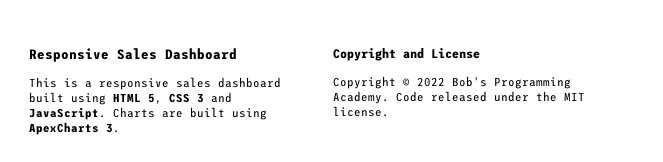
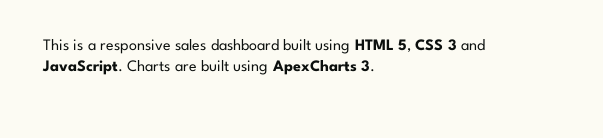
[29,48,237,62] Responsive Sales Dashboard // -> (43, 45) none
[333,48,480,61] [333,76,571,89] [333,91,585,104] [333,106,389,117] // Copyright and License // Copyright © 2022 Bob's Programming Academy. Code released under the MIT license. -> (375, 66) none

